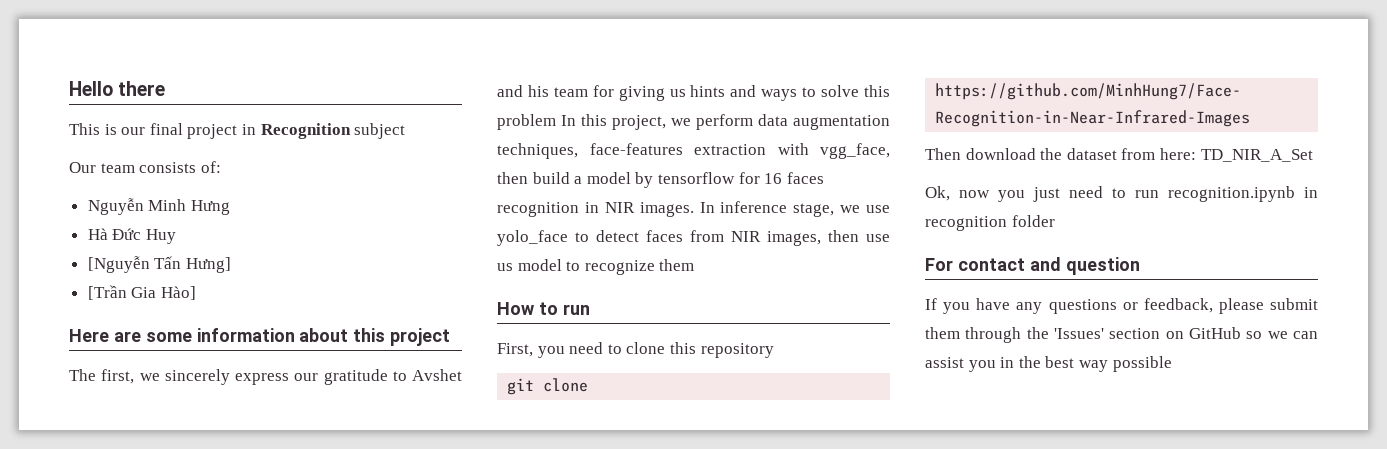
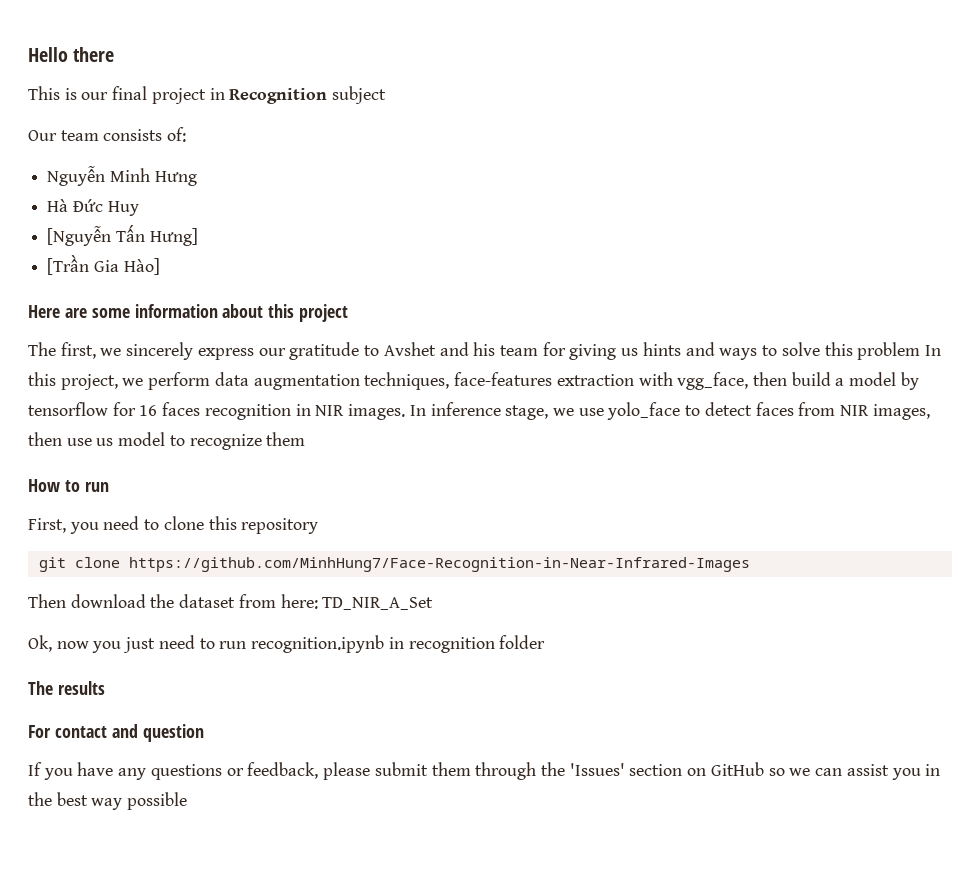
(1055, 221) none -> [28,681,105,695] // The results

